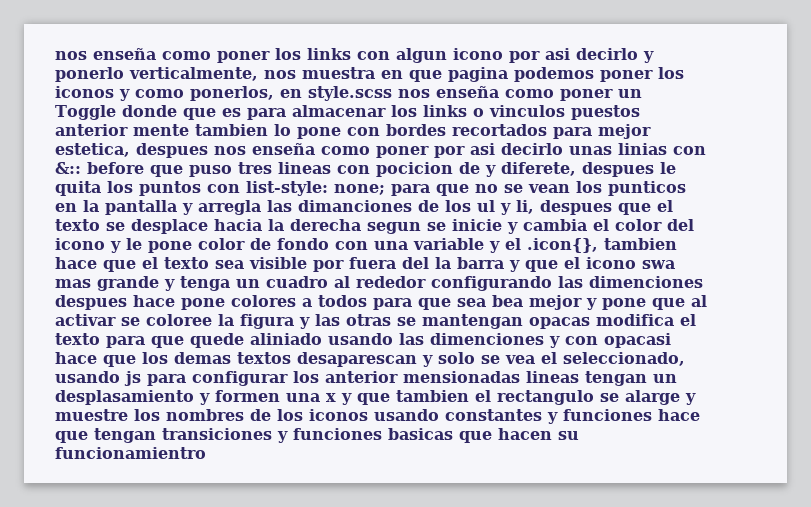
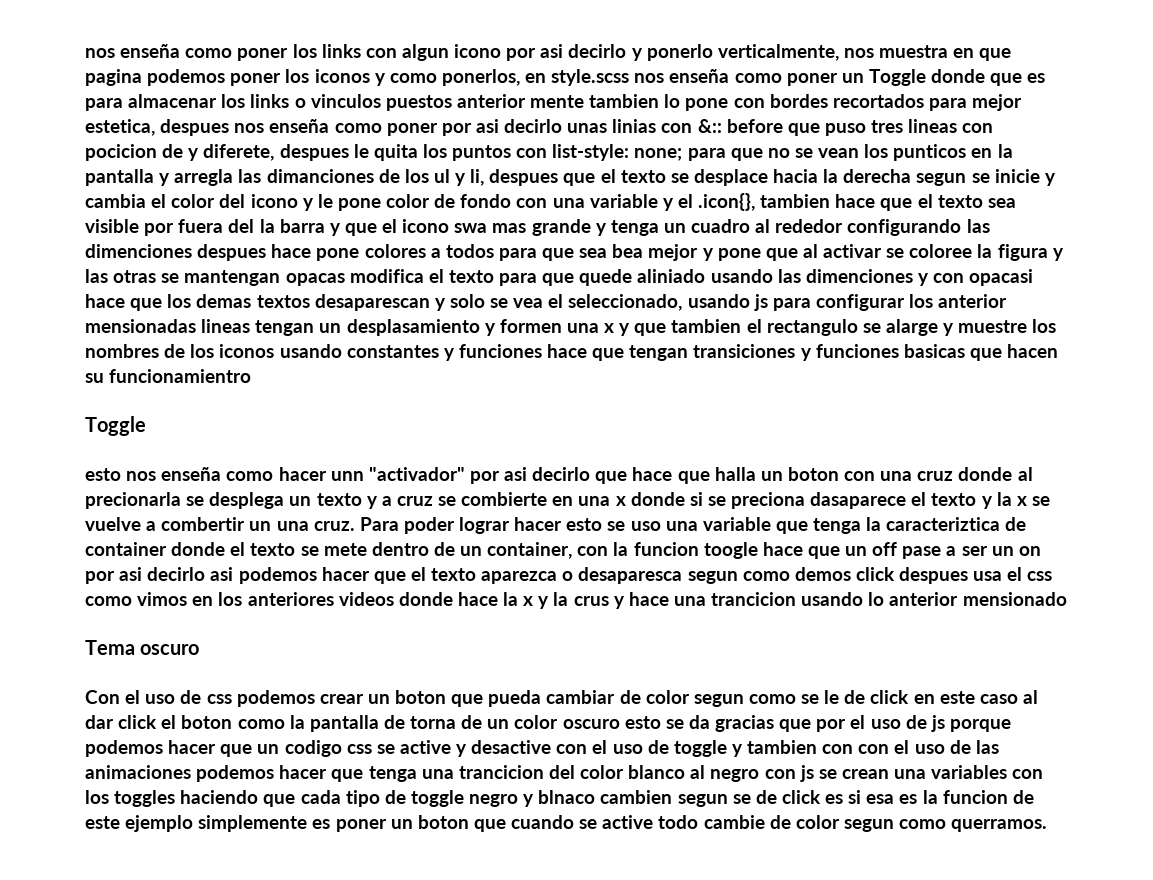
(206, 453) none -> [85,416,146,436] [85,467,1033,484] [85,492,1050,509] [85,517,1027,534] [85,542,1041,559] [85,567,1053,584] [85,592,1067,609] [85,640,200,655] [85,690,1038,707] [85,715,1011,732] [85,740,999,757] [85,765,1044,782] [85,790,1034,807] [85,815,1048,832] // Toggle // esto nos enseña como hacer unn "activador" por asi decirlo que hace que halla un boton con una cruz donde al precionarla se desplega un texto y a cruz se combierte en una x donde si se preciona dasaparece el texto y la x se vuelve a combertir un una cruz. Para poder lograr hacer esto se uso una variable que tenga la caracteriztica de container donde el texto se mete dentro de un container, con la funcion toogle hace que un off pase a ser un on por asi decirlo asi podemos hacer que el texto aparezca o desaparesca segun como demos click despues usa el css como vimos en los anteriores videos donde hace la x y la crus y hace una trancicion usando lo anterior mensionado // Tema oscuro // Con el uso de css podemos crear un boton que pueda cambiar de color segun como se le de click en este caso al dar click el boton como la pantalla de torna de un color oscuro esto se da gracias que por el uso de js porque podemos hacer que un codigo css se active y desactive con el uso de toggle y tambien con con el uso de las animaciones podemos hacer que tenga una trancicion del color blanco al negro con js se crean una variables con los toggles haciendo que cada tipo de toggle negro y blnaco cambien segun se de click es si esa es la funcion de este ejemplo simplemente es poner un boton que cuando se active todo cambie de color segun como querramos.

